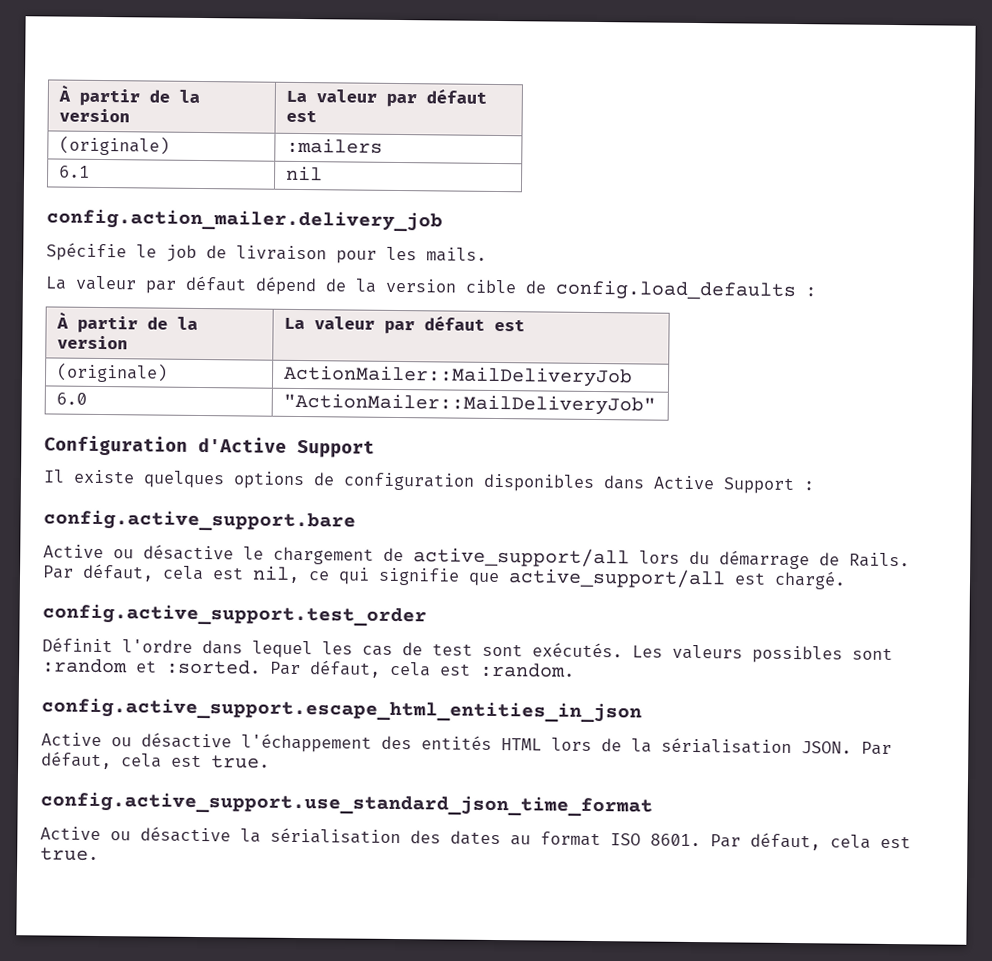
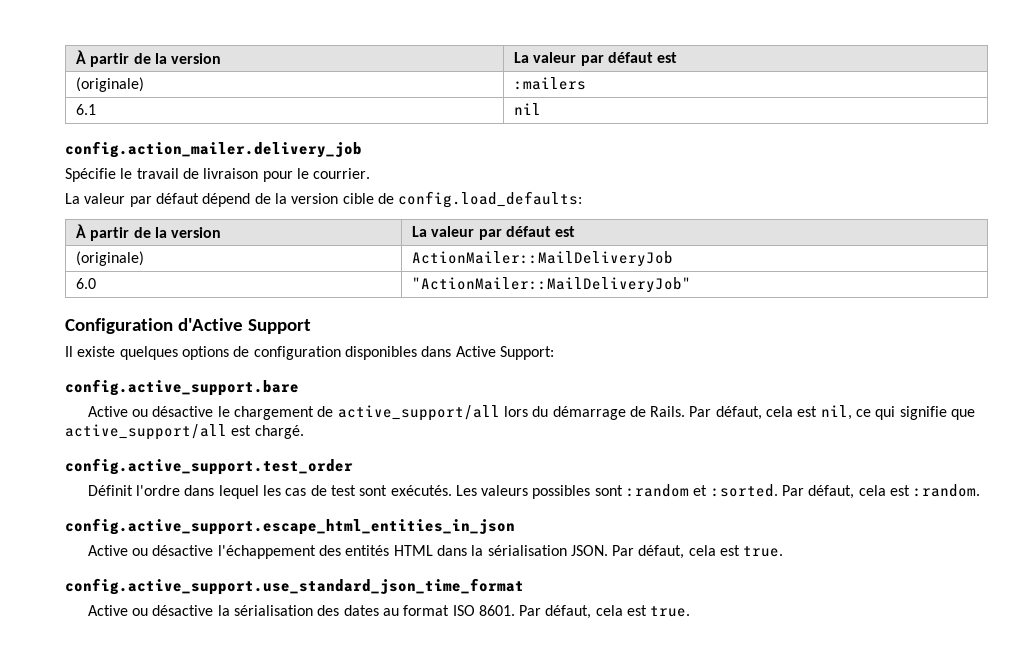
[166,244,197,262] job -> [136,168,179,179] travail
[386,246,487,262] les mails. -> [296,168,371,179] le courrier.
[555,279,816,302] config.load_defaults : -> [398,191,583,208] config.load_defaults:
[723,477,815,495] Support : -> [499,346,554,360] Support:
[551,737,622,752] lors de -> [436,545,467,556] dans

